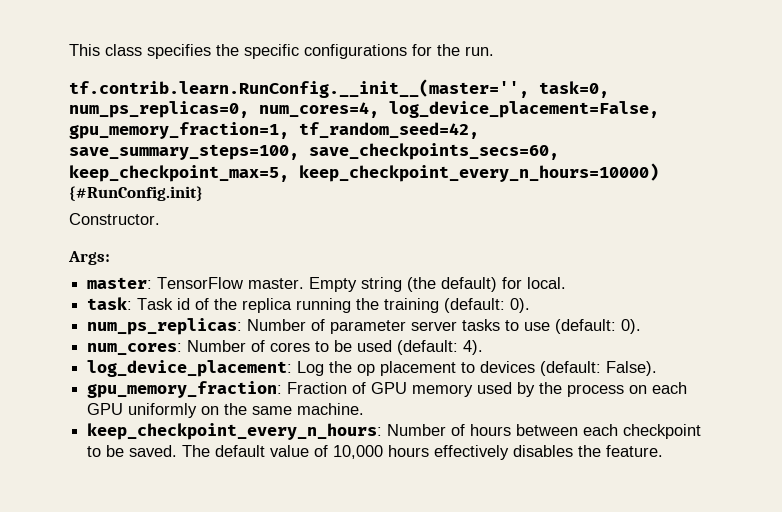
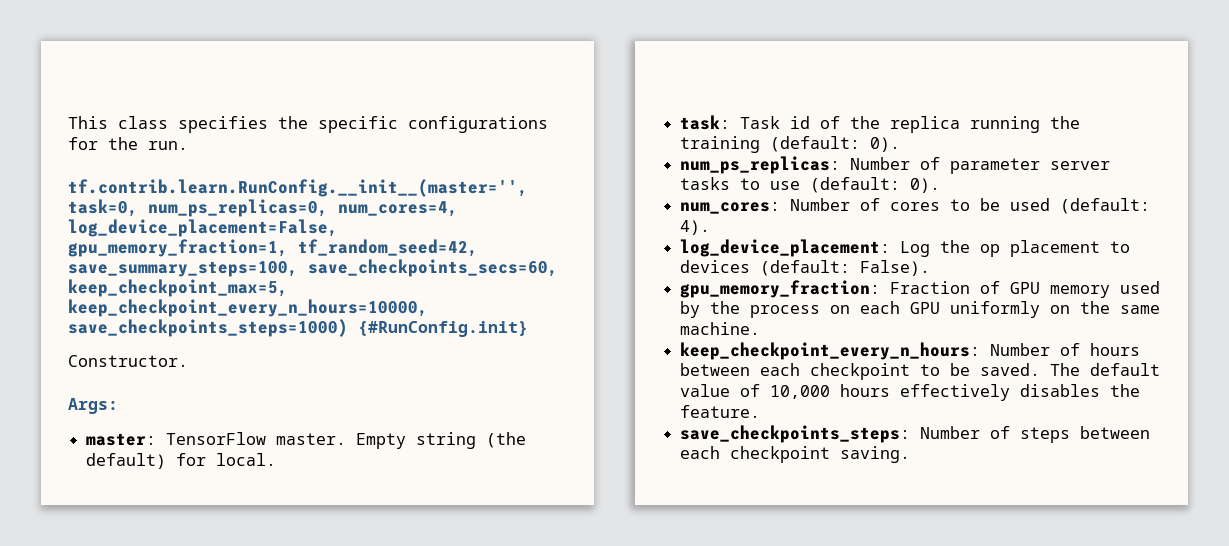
[299,163,659,182] keep_checkpoint_every_n_hours=10000) -> [68,299,428,317] [68,319,348,337] keep_checkpoint_every_n_hours=10000, save_checkpoints_steps=1000)
(664, 451) none -> [680,425,1151,443] [680,446,911,463] // save_checkpoints_steps: Number of steps between each checkpoint saving.

